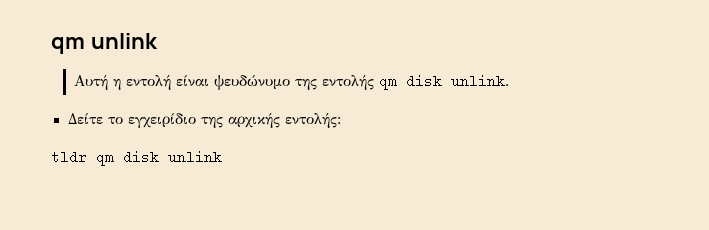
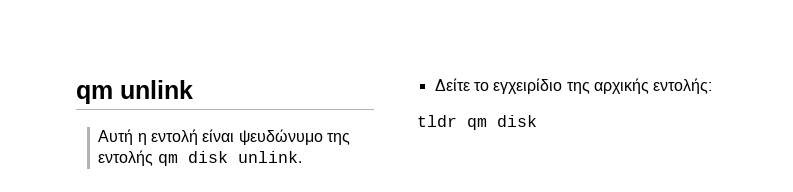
[168,151,222,162] unlink -> (537, 121) none

